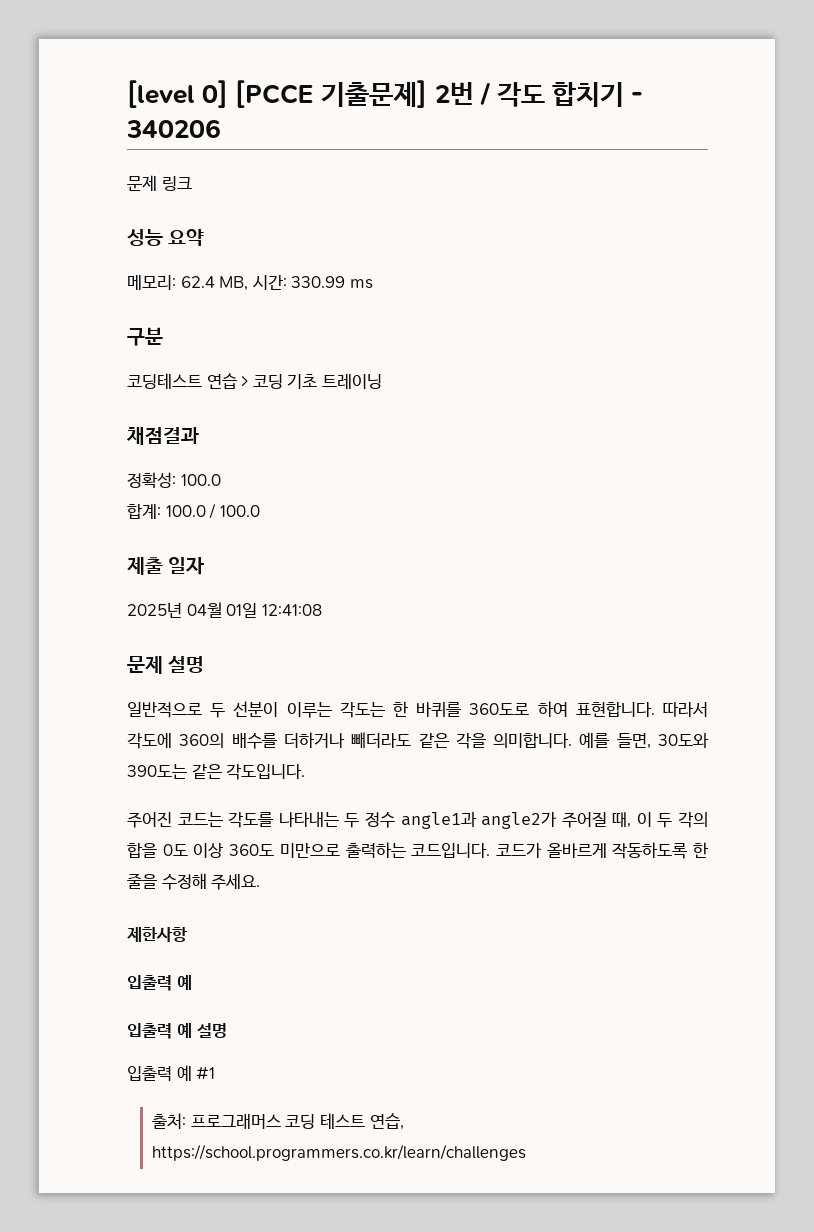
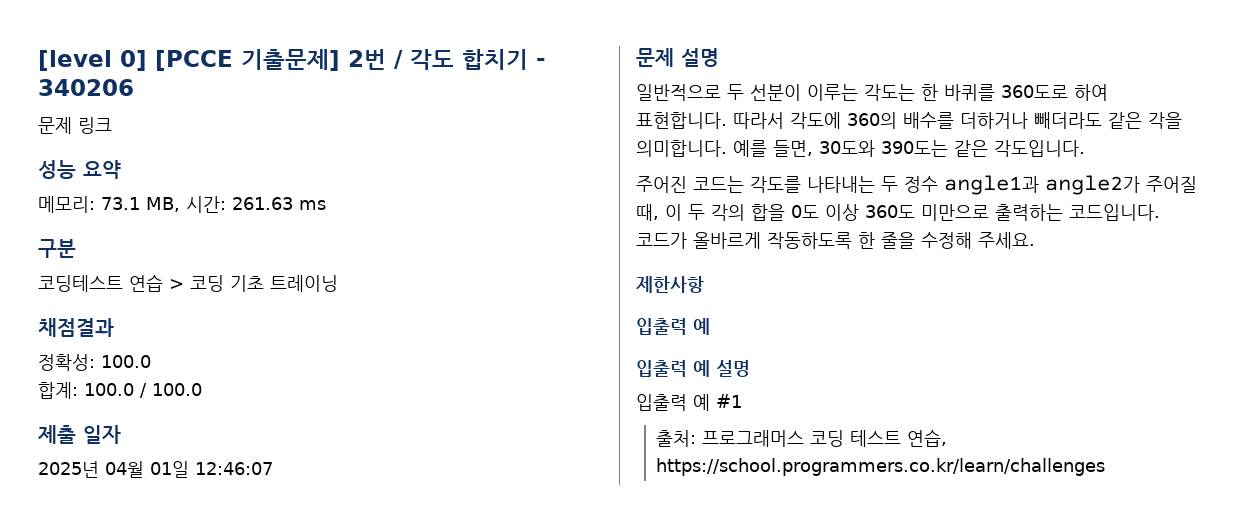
[180,276,215,288] 62.4 -> [101,197,140,210] 73.1
[291,276,346,288] 330.99 -> [232,197,293,210] 261.63
[261,604,322,616] 12:41:08 -> [195,462,273,475] 12:46:07

